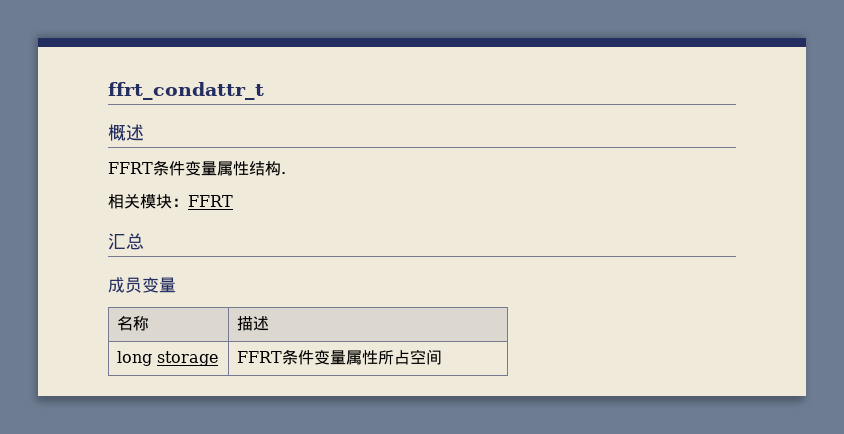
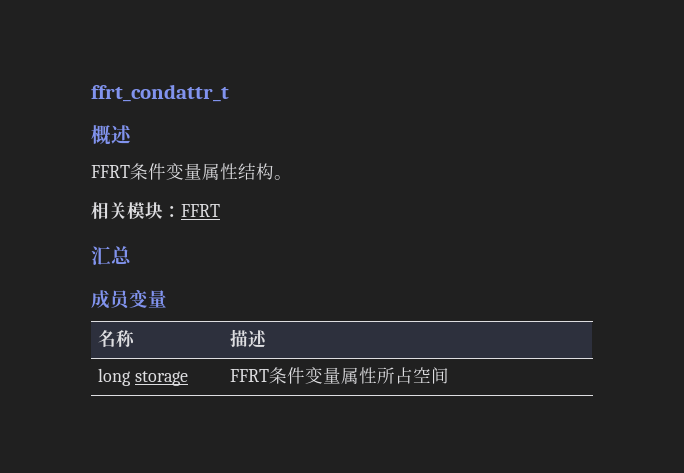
[281,172,286,174] . -> [274,175,292,180] 。

